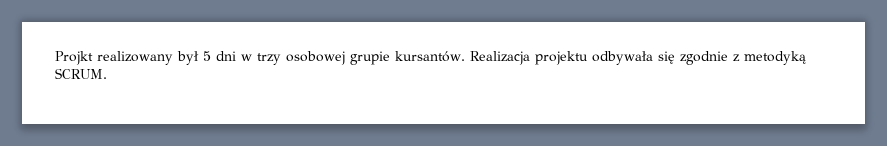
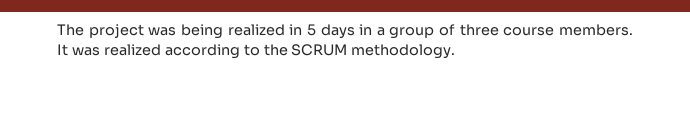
[55,51,806,65] [55,68,107,79] Projkt realizowany był 5 dni w trzy osobowej grupie kursantów. Realizacja projektu odbywała się zgodnie z metodyką SCRUM. -> [57,24,634,39] [57,44,456,59] The project was being realized in 5 days in a group of three course members. It was realized according to the SCRUM methodology.

